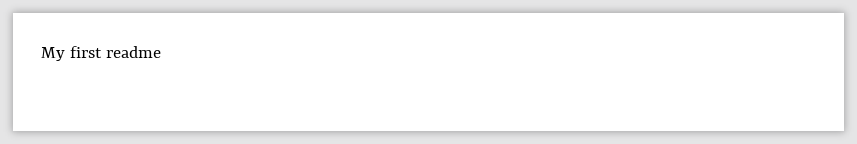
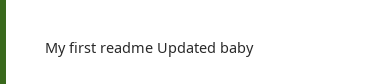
(161, 52) none -> [157,42,254,57] Updated baby

